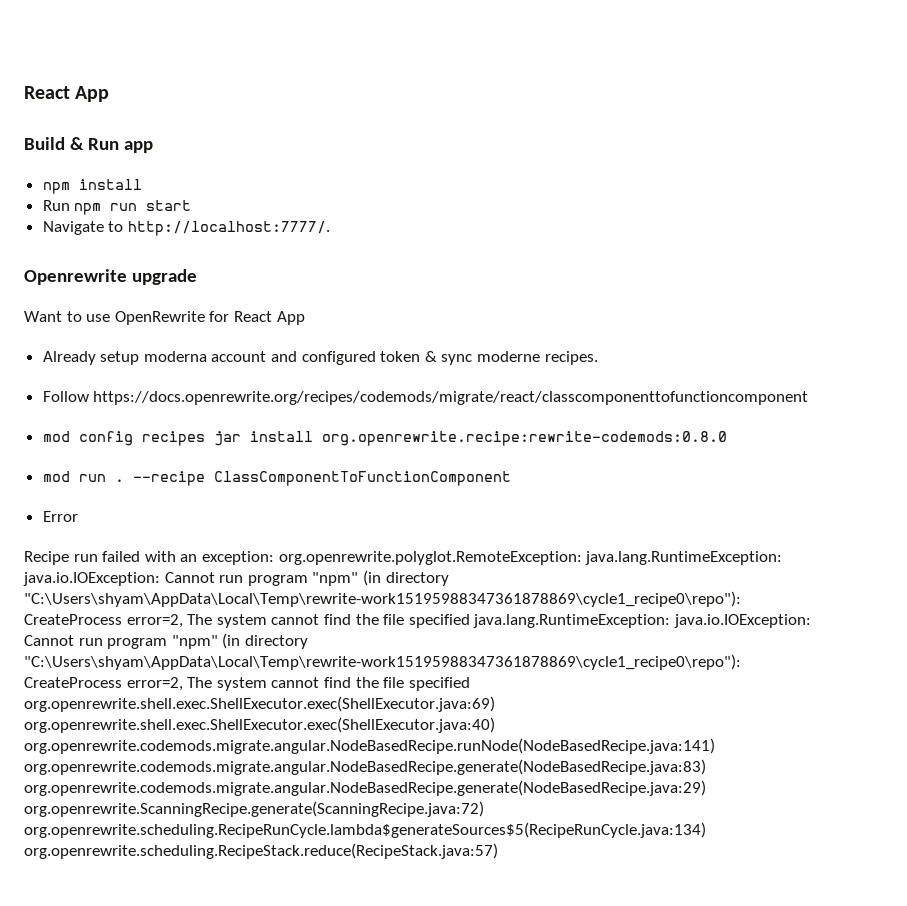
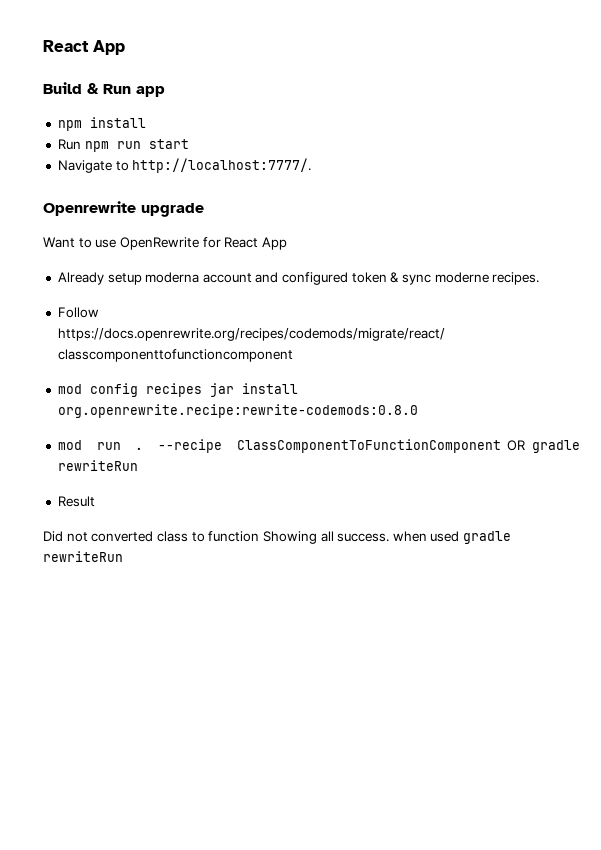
[42,511,78,522] [24,551,783,565] [23,570,449,586] [24,591,741,607] [24,614,811,628] [24,633,308,649] [24,654,741,670] [24,677,470,691] [24,696,495,712] [24,717,495,733] [24,738,715,754] [24,759,706,775] [24,780,706,796] [24,801,484,817] [24,822,706,838] [24,843,498,859] // Error // Recipe run failed with an exception: org.openrewrite.polyglot.RemoteException: java.lang.RuntimeException: java.io.IOException: Cannot run program "npm" (in directory "C:\Users\shyam\AppData\Local\Temp\rewrite-work15195988347361878869\cycle1_recipe0\repo"): CreateProcess error=2, The system cannot find the file specified java.lang.RuntimeException: java.io.IOException: Cannot run program "npm" (in directory "C:\Users\shyam\AppData\Local\Temp\rewrite-work15195988347361878869\cycle1_recipe0\repo"): CreateProcess error=2, The system cannot find the file specified org.openrewrite.shell.exec.ShellExecutor.exec(ShellExecutor.java:69) org.openrewrite.shell.exec.ShellExecutor.exec(ShellExecutor.java:40) org.openrewrite.codemods.migrate.angular.NodeBasedRecipe.runNode(NodeBasedRecipe.java:141) org.openrewrite.codemods.migrate.angular.NodeBasedRecipe.generate(NodeBasedRecipe.java:83) org.openrewrite.codemods.migrate.angular.NodeBasedRecipe.generate(NodeBasedRecipe.java:29) org.openrewrite.ScanningRecipe.generate(ScanningRecipe.java:72) org.openrewrite.scheduling.RecipeRunCycle.lambda$generateSources$5(RecipeRunCycle.java:134) org.openrewrite.scheduling.RecipeStack.reduce(RecipeStack.java:57) -> [507,440,580,453] [57,460,138,471] [57,496,95,507] [43,531,512,544] [43,551,123,562] OR gradle rewriteRun // Result // Did not converted class to function Showing all success. when used gradle rewriteRun

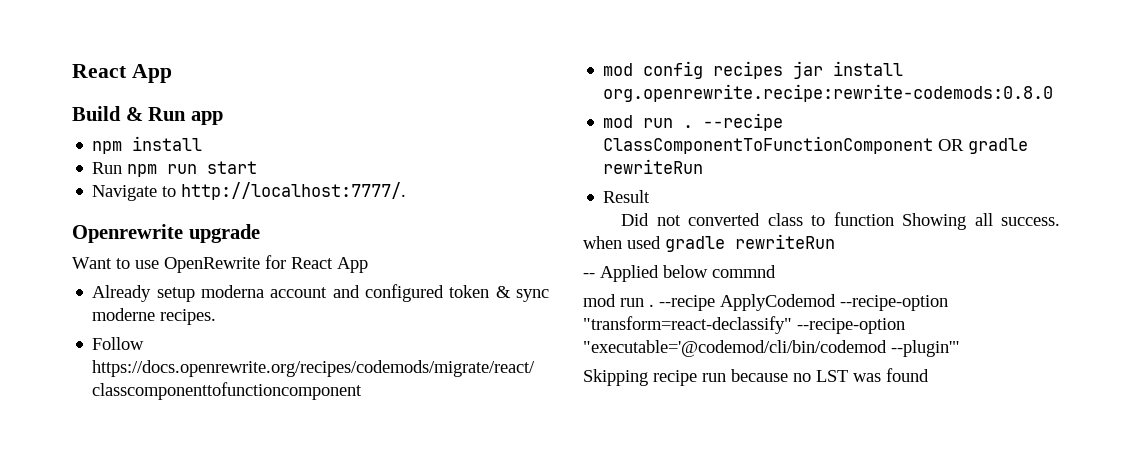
(123, 556) none -> [583,265,776,282] [583,294,948,311] [583,316,905,334] [583,340,960,357] [583,368,929,386] // -- Applied below commnd // mod run . --recipe ApplyCodemod --recipe-option "transform=react-declassify" --recipe-option "executable='@codemod/cli/bin/codemod --plugin'" // Skipping recipe run because no LST was found

